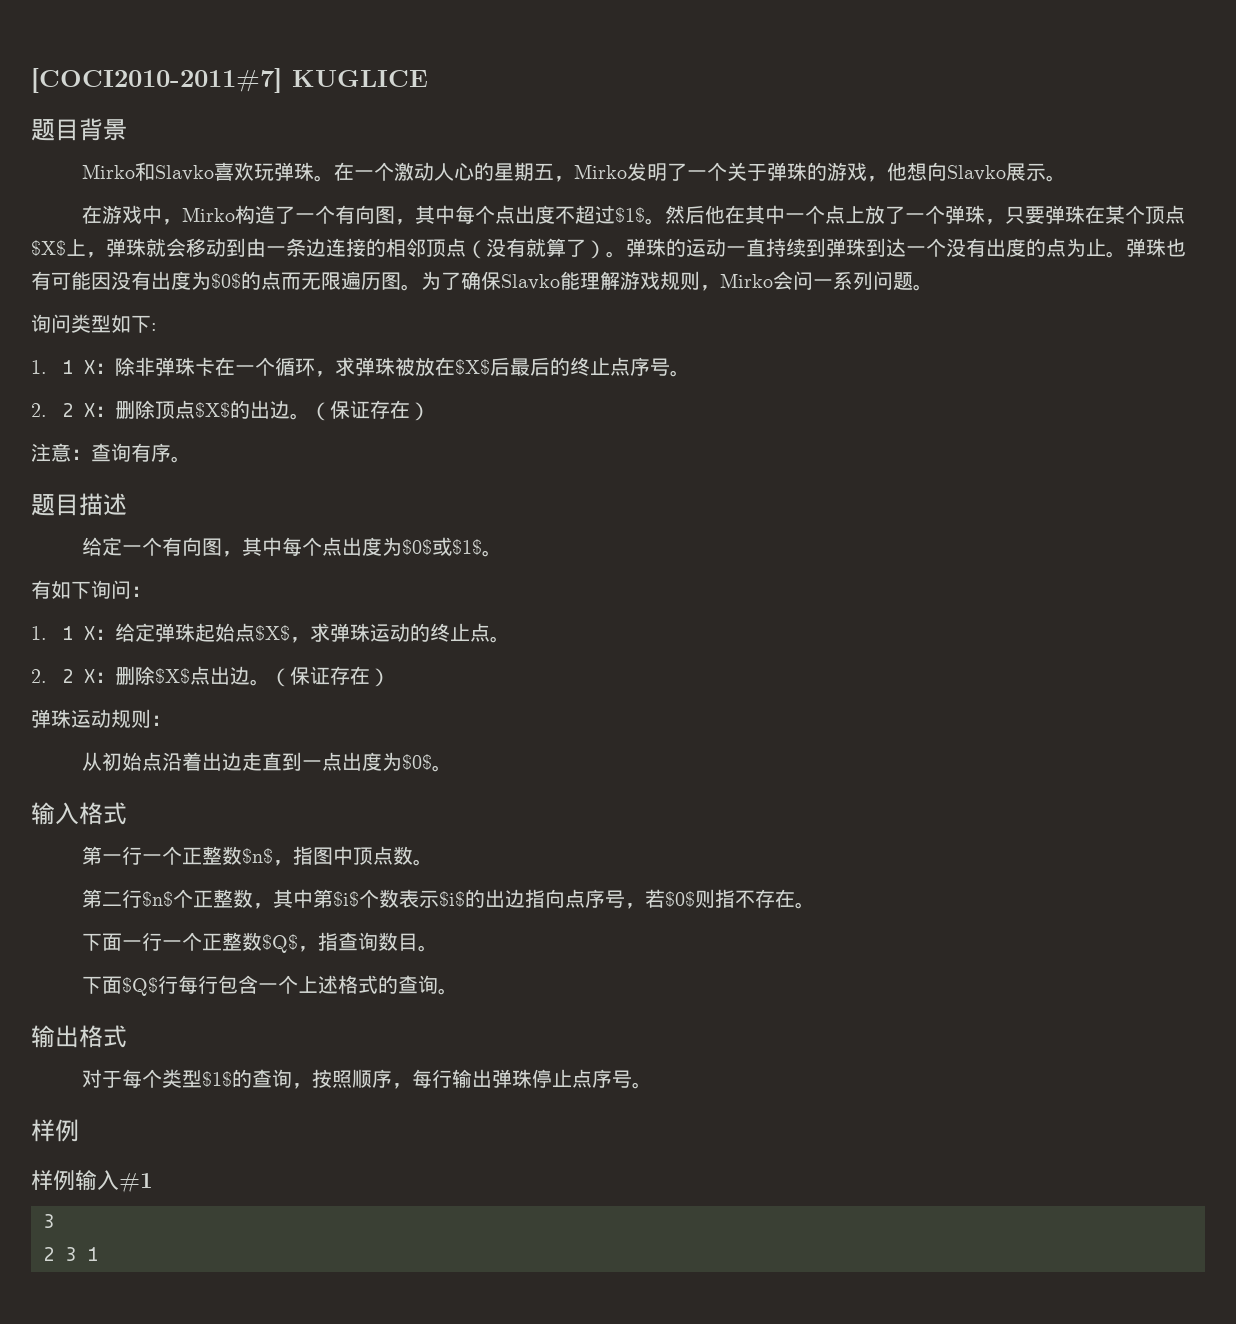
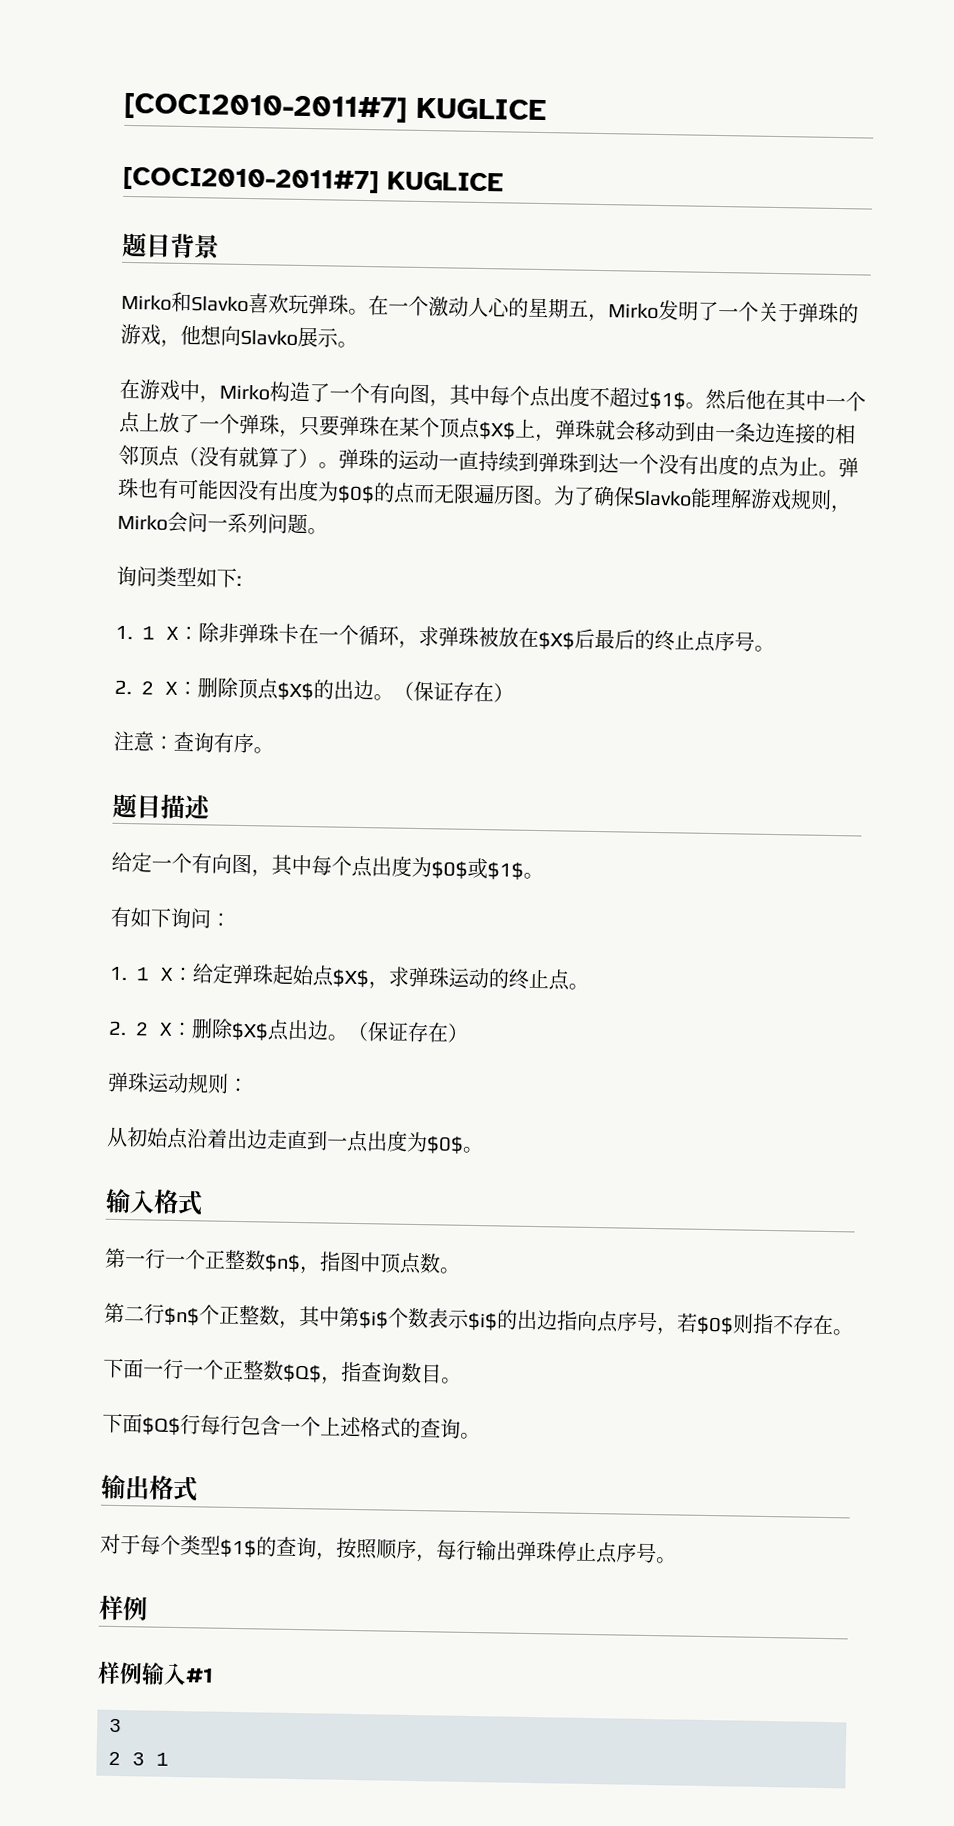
[31,68,428,93] [COCI2010-2011#7] KUGLICE -> [124,92,546,123] [123,166,504,194] [COCI2010-2011#7] KUGLICE // [COCI2010-2011#7] KUGLICE

